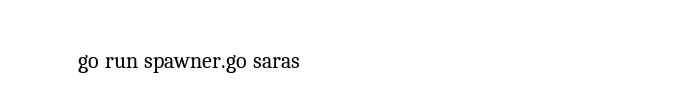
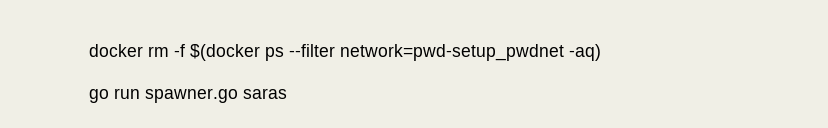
(78, 64) none -> [89,44,601,61] docker rm -f $(docker ps --filter network=pwd-setup_pwdnet -aq) //

